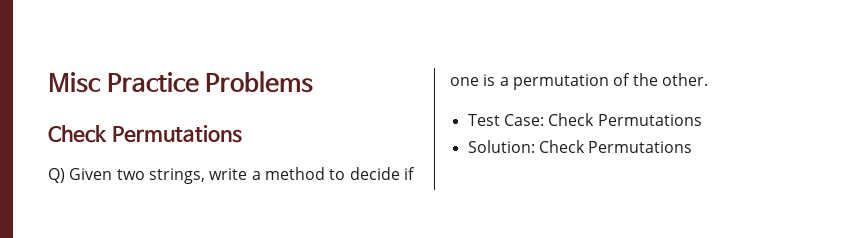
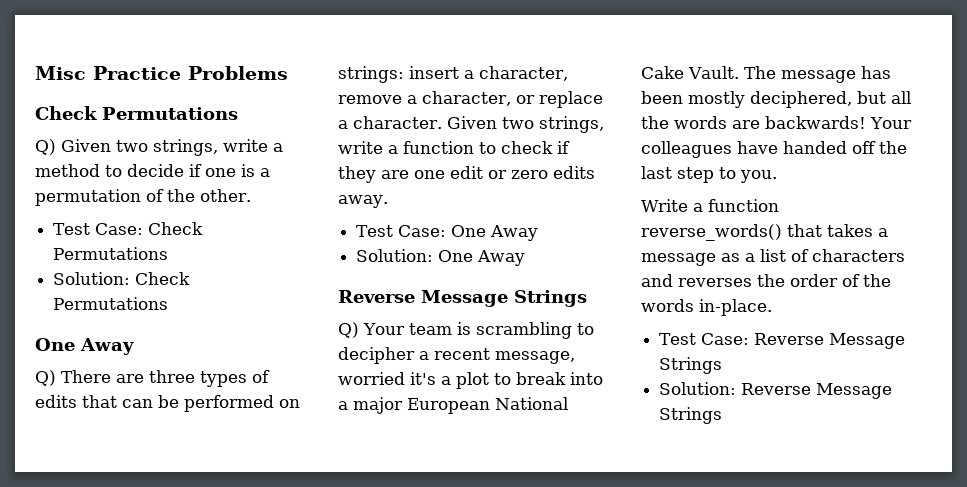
(693, 147) none -> [35,338,134,355] [35,370,270,387] [35,395,300,412] [338,66,568,83] [338,91,603,108] [338,116,604,133] [338,141,570,154] [338,166,595,183] [338,195,388,208] [356,225,539,241] [356,249,526,266] [338,290,587,307] [338,322,594,339] [338,347,575,364] [338,372,603,389] [338,397,568,414] [641,66,891,83] [641,91,911,108] [641,116,912,129] [641,141,907,158] [641,166,777,183] [641,199,779,212] [641,224,888,241] [641,249,905,266] [641,274,891,287] [641,299,772,316] [659,333,906,349] [659,357,723,374] [659,382,893,399] [659,407,723,424] // One Away // Q) There are three types of edits that can be performed on strings: insert a character, remove a character, or replace a character. Given two strings, write a function to check if they are one edit or zero edits away. // Test Case: One Away // Solution: One Away // Reverse Message Strings // Q) Your team is scrambling to decipher a recent message, worried it's a plot to break into a major European National Cake Vault. The message has been mostly deciphered, but all the words are backwards! Your colleagues have handed off the last step to you. // Write a function reverse_words() that takes a message as a list of characters and reverses the order of the words in-place. // Test Case: Reverse Message Strings // Solution: Reverse Message Strings

